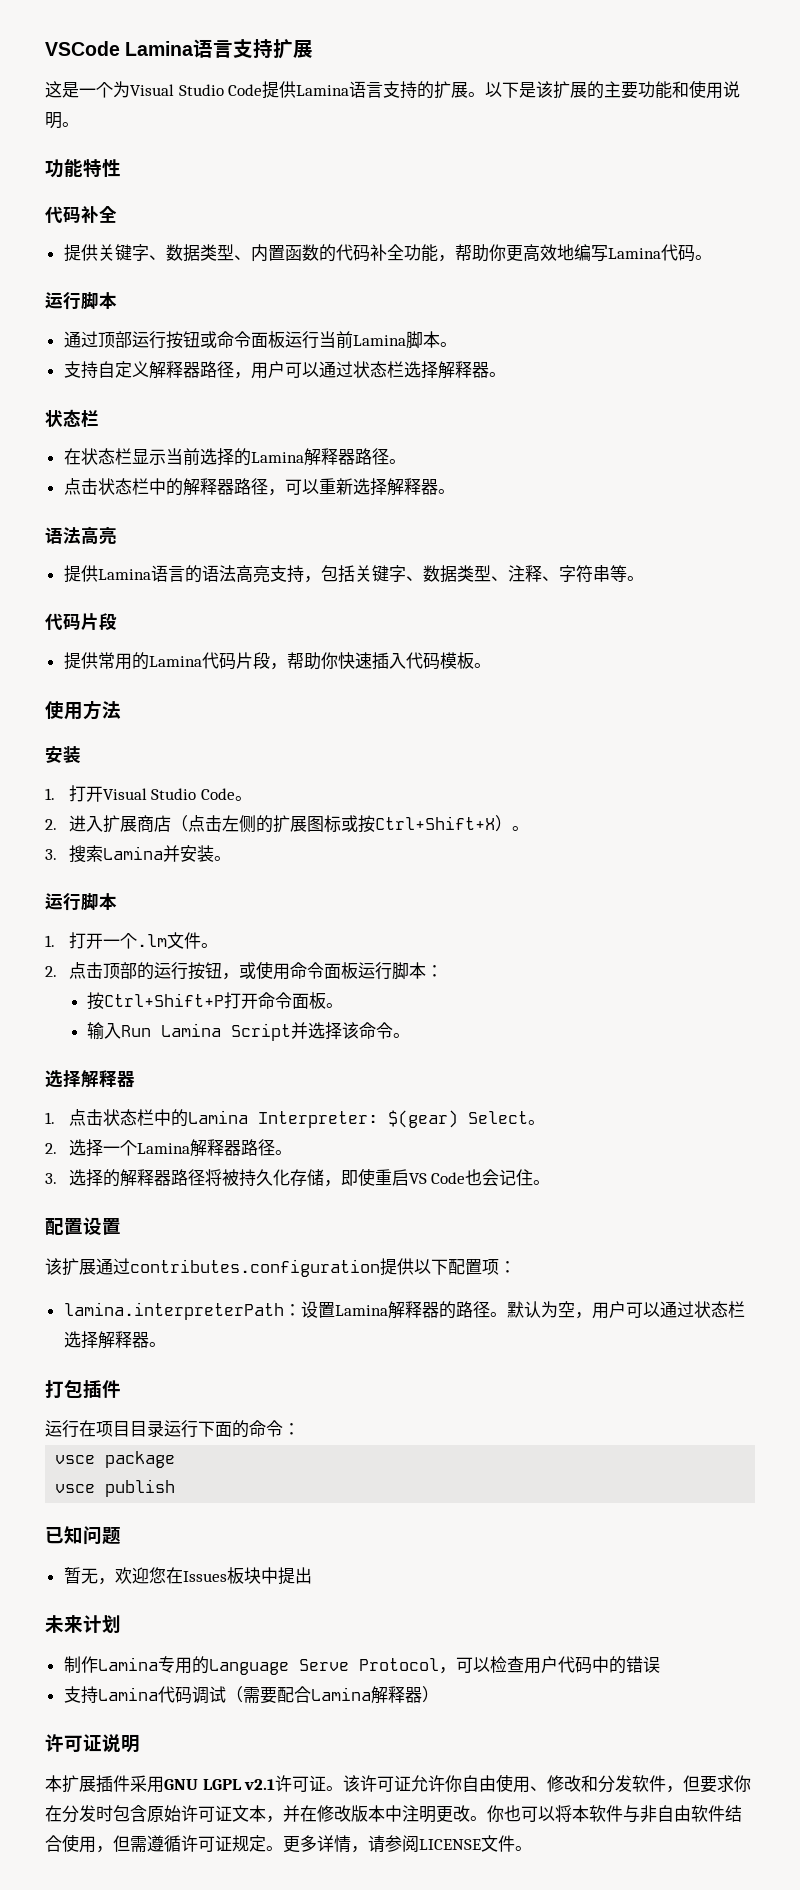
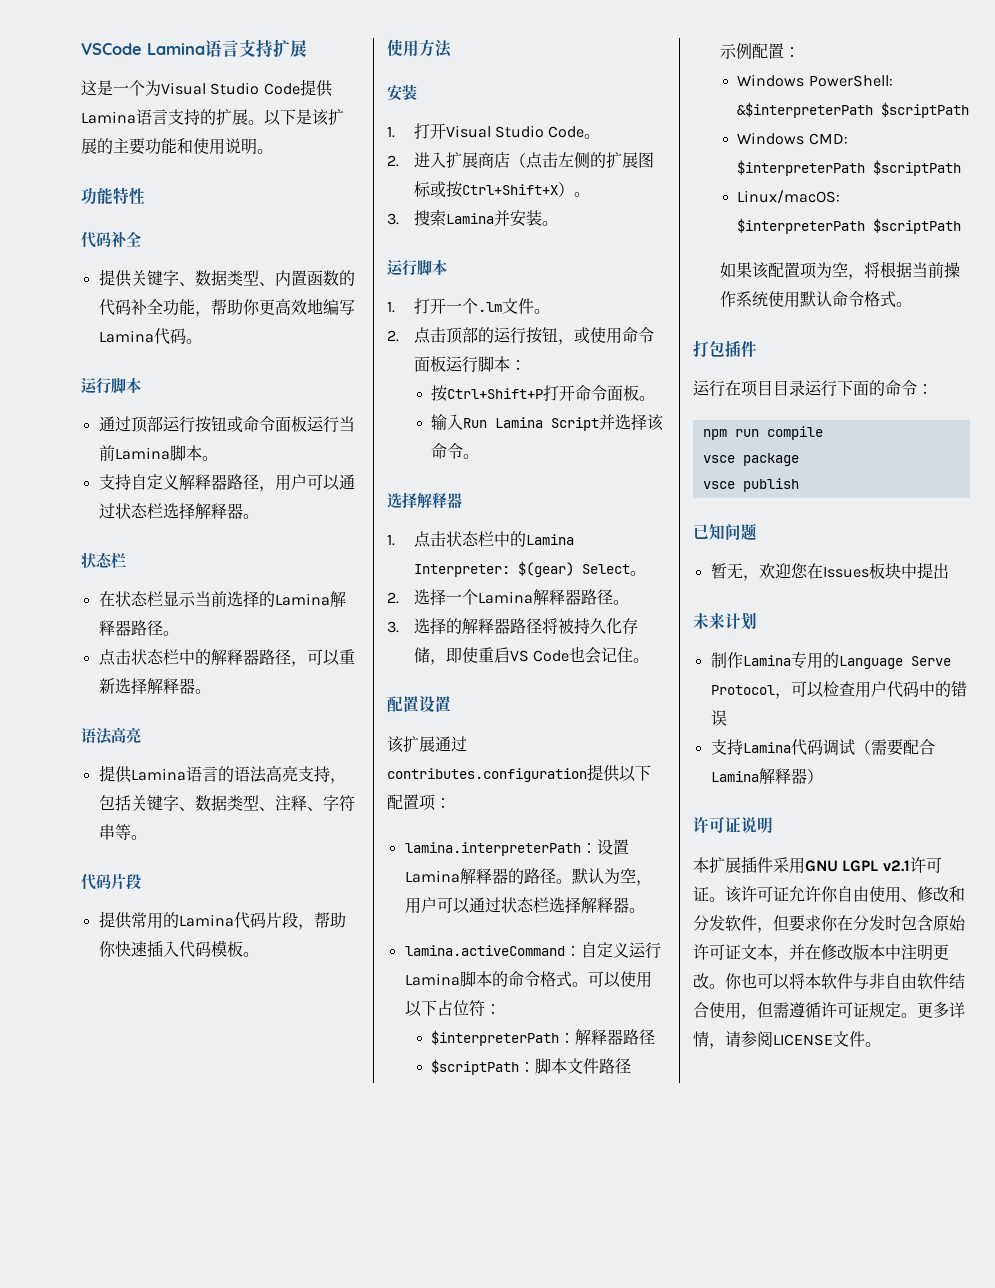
(166, 1344) none -> [404,942,661,959] [404,971,652,988] [404,1000,501,1017] [431,1029,656,1046] [431,1058,632,1075] [719,43,800,59] [737,74,893,87] [737,102,970,118] [737,132,848,145] [737,160,962,176] [737,190,841,204] [737,218,962,234] [719,261,960,280] [719,291,912,308] // lamina.activeCommand：自定义运行Lamina脚本的命令格式。可以使用以下占位符： // $interpreterPath：解释器路径 // $scriptPath：脚本文件路径 // 示例配置： // Windows PowerShell: &$interpreterPath $scriptPath // Windows CMD: $interpreterPath $scriptPath // Linux/macOS: $interpreterPath $scriptPath // 如果该配置项为空，将根据当前操作系统使用默认命令格式。
(300, 1429) none -> [702,426,823,440] // npm run compile

